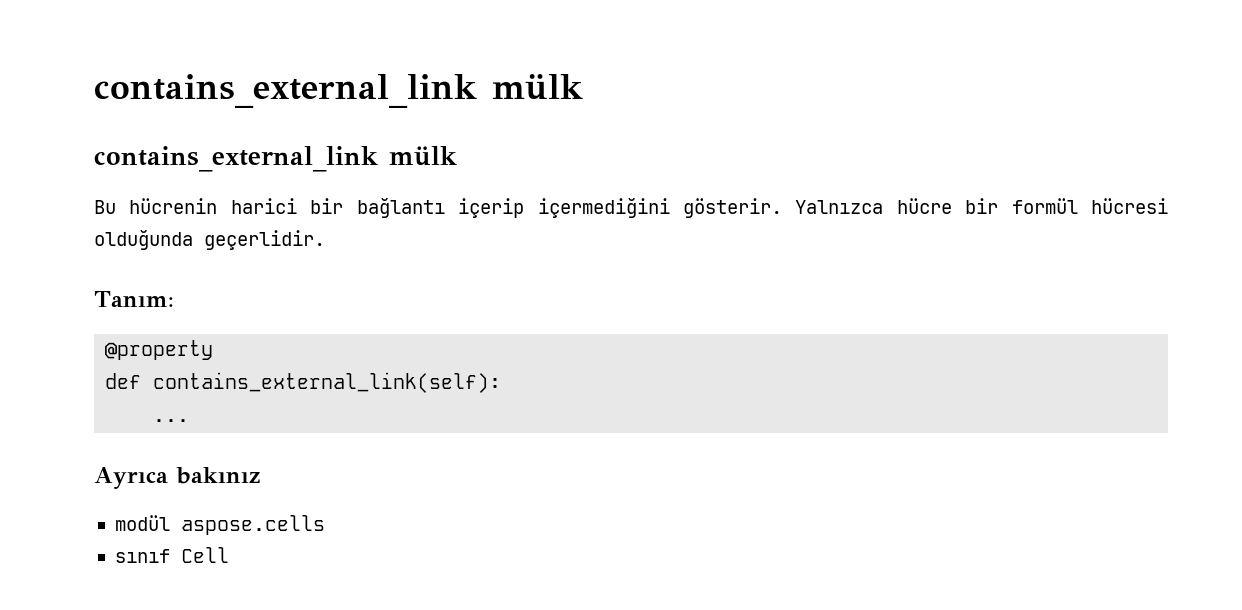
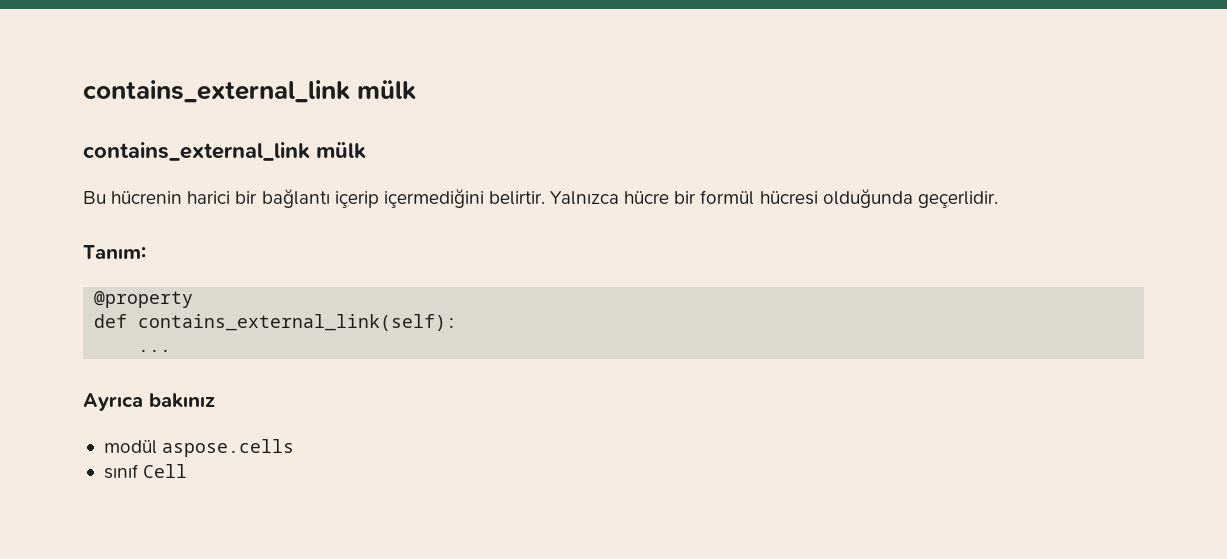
[682,198,782,218] gösterir. -> [488,191,545,205] belirtir.

